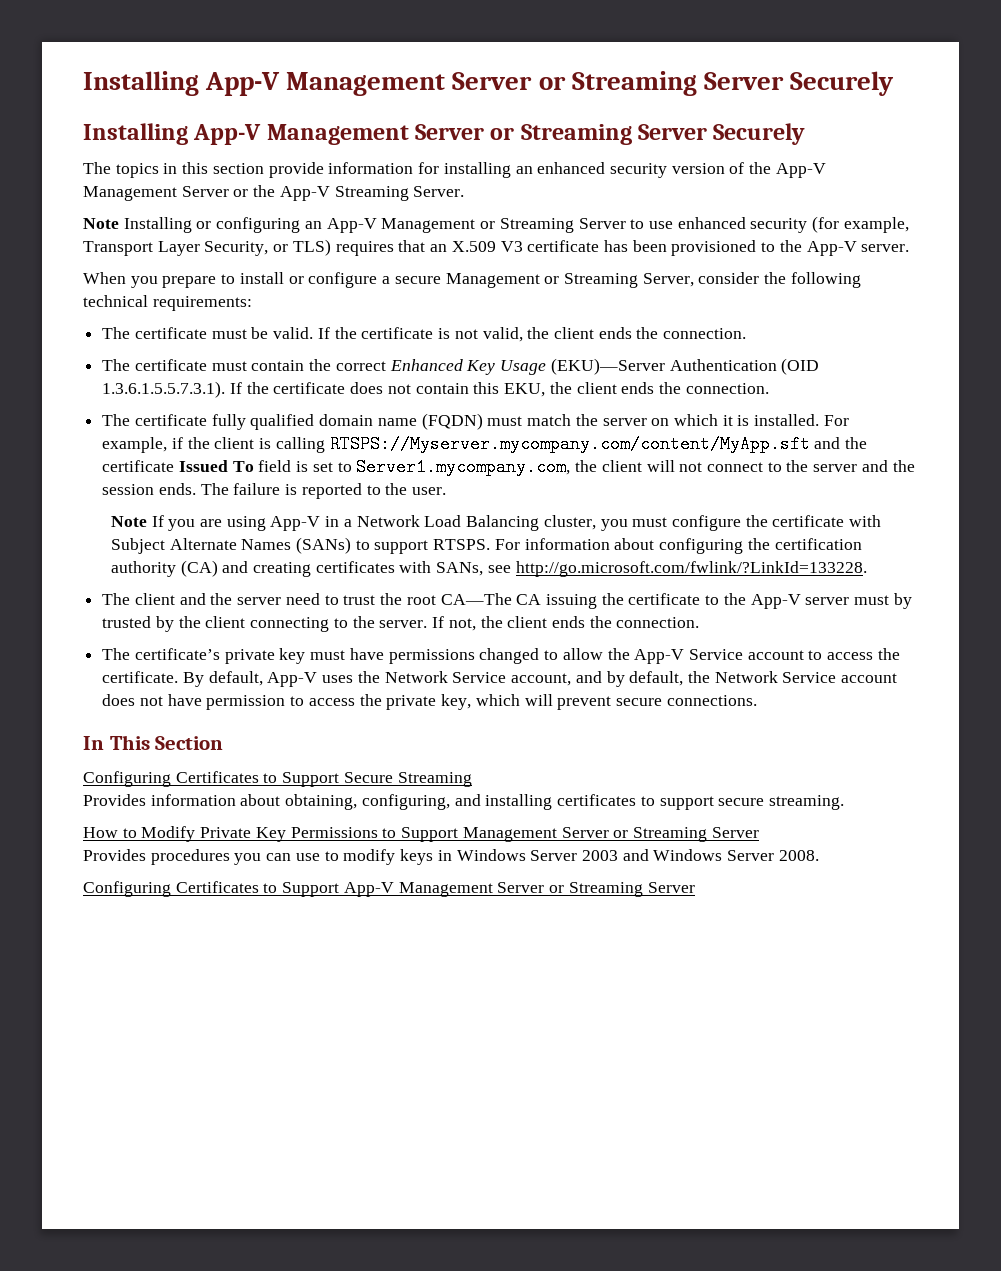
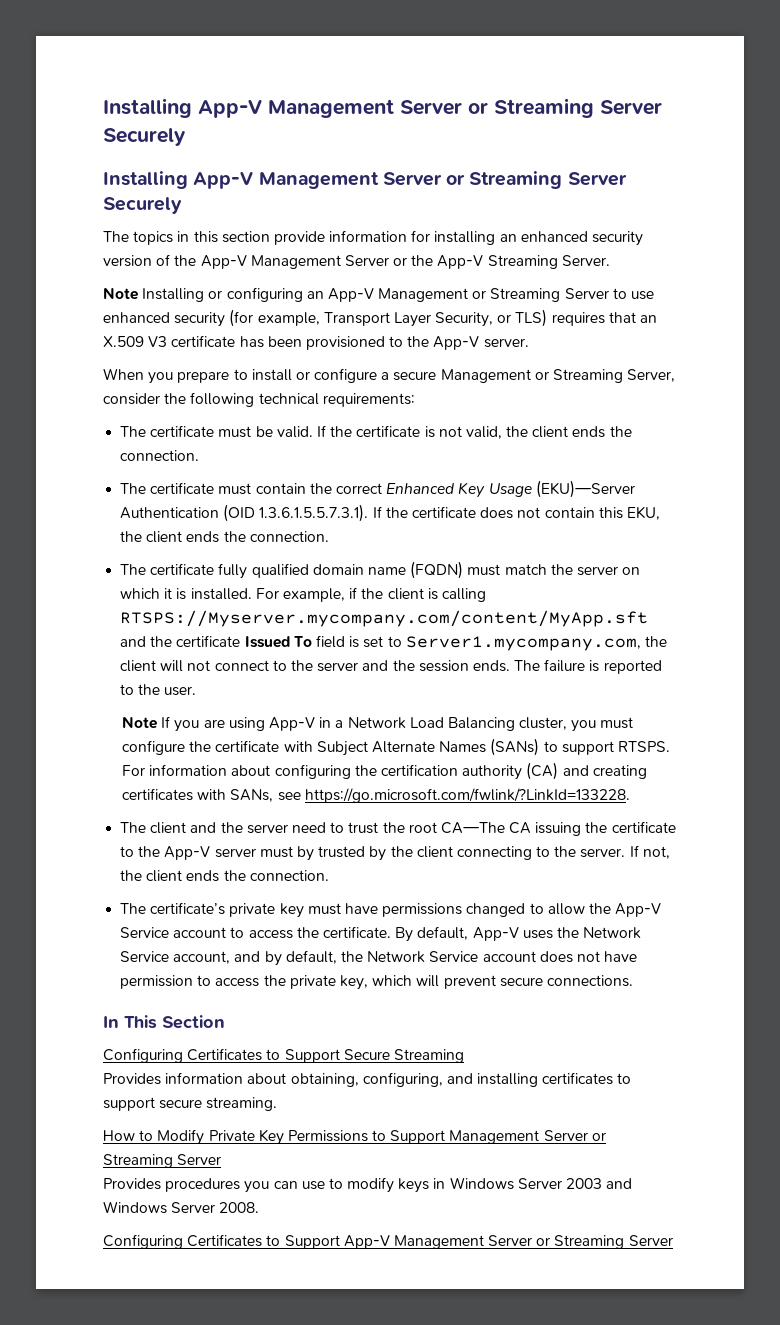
[515,561,867,577] http://go.microsoft.com/fwlink/?LinkId=133228. -> [304,788,630,803] https://go.microsoft.com/fwlink/?LinkId=133228.

